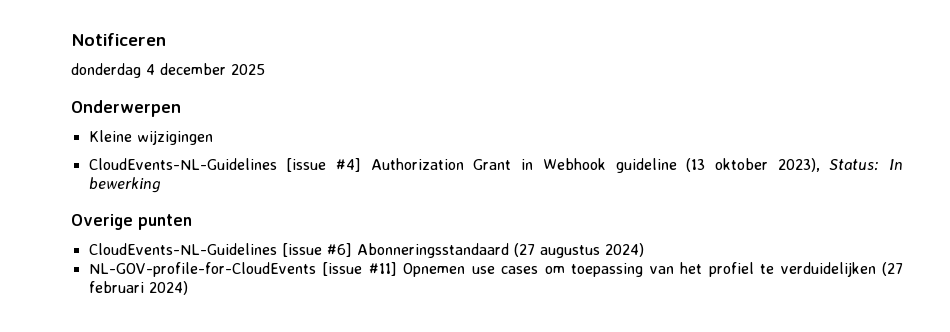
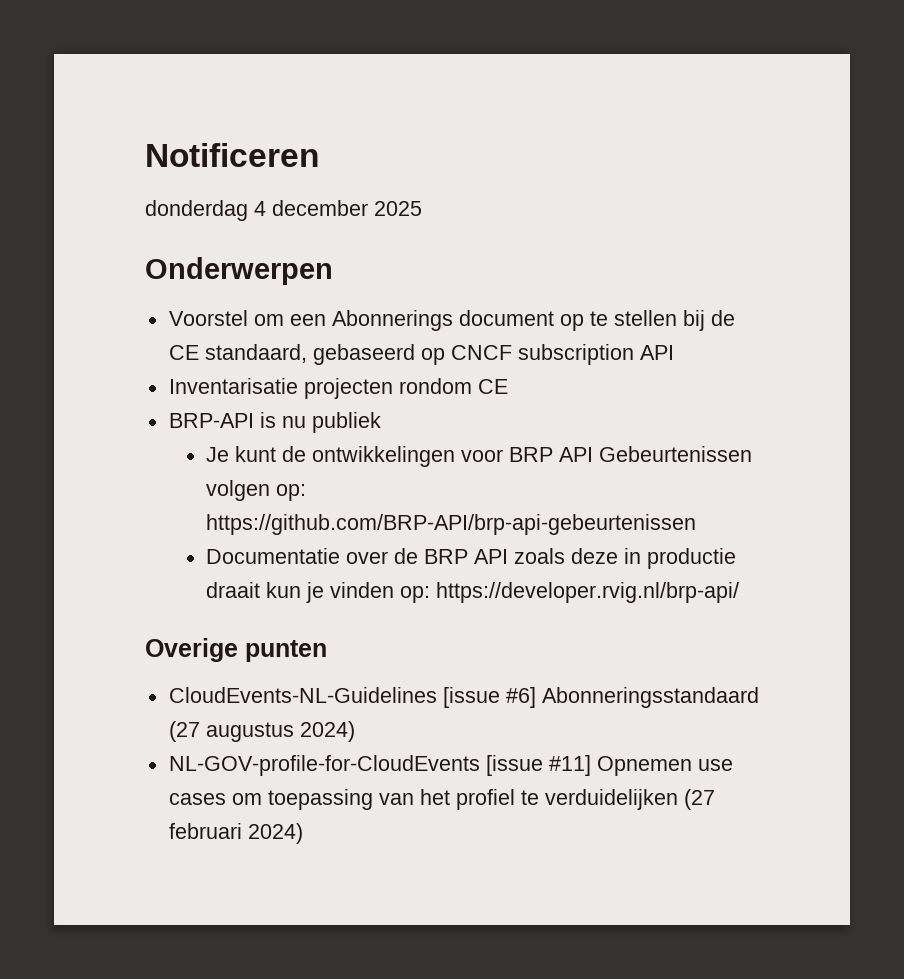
[88,130,213,145] [88,158,904,173] [88,177,161,193] Kleine wijzigingen // CloudEvents-NL-Guidelines [issue #4] Authorization Grant in Webhook guideline (13 oktober 2023), Status: In bewerking -> [168,310,735,331] [168,344,674,365] [168,378,508,399] [168,412,381,433] [206,446,753,467] [206,480,307,501] [206,514,697,535] [206,548,737,569] [206,582,740,603] Voorstel om een Abonnerings document op te stellen bij de CE standaard, gebaseerd op CNCF subscription API // Inventarisatie projecten rondom CE // BRP-API is nu publiek // Je kunt de ontwikkelingen voor BRP API Gebeurtenissen volgen op: https://github.com/BRP-API/brp-api-gebeurtenissen // Documentatie over de BRP API zoals deze in productie draait kun je vinden op: https://developer.rvig.nl/brp-api/

